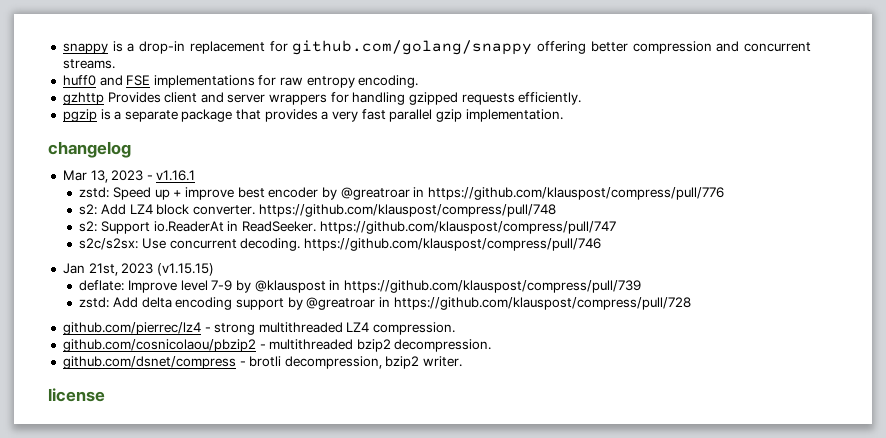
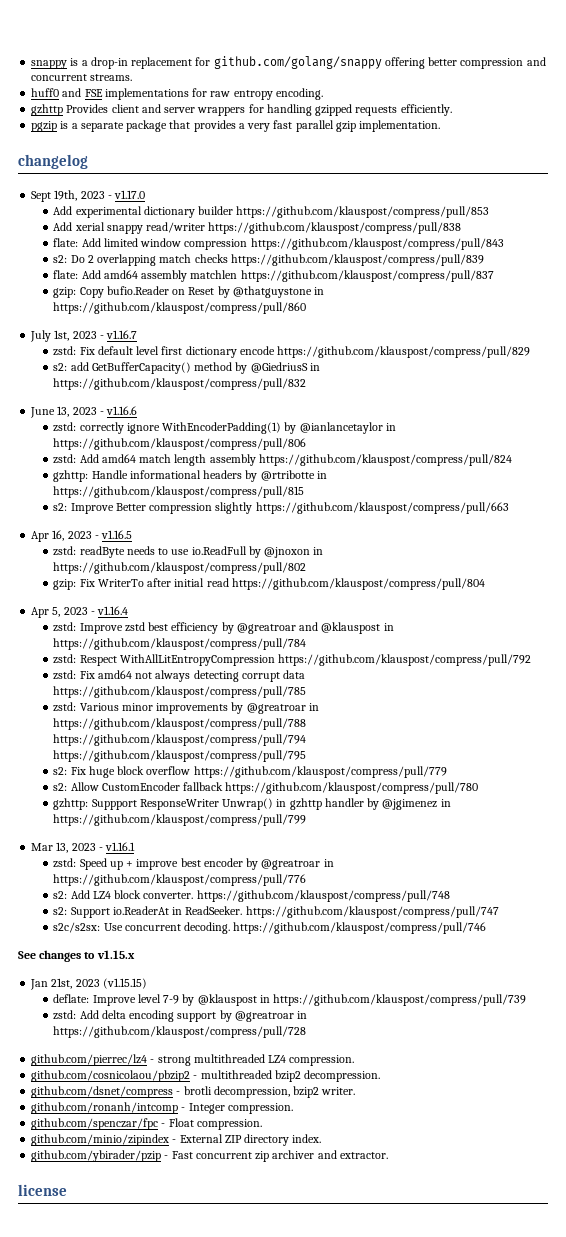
(131, 149) none -> [31,190,146,202] [53,206,490,218] [53,222,462,234] [53,238,504,250] [53,254,484,266] [53,270,494,282] [53,286,325,298] [53,302,307,314] [30,330,138,342] [53,346,531,358] [53,362,320,374] [53,378,307,390] [30,406,138,418] [53,422,396,434] [53,438,307,450] [53,454,512,466] [53,470,327,482] [53,486,305,498] [53,502,509,514] [31,530,133,542] [53,546,324,558] [53,562,307,574] [53,578,485,590] [31,606,129,618] [53,622,394,634] [53,638,307,650] [53,654,532,666] [53,670,306,682] [53,686,307,698] [53,702,319,714] [53,718,307,730] [53,734,307,746] [53,750,307,762] [53,766,447,778] [53,782,479,794] [53,798,451,810] [53,814,307,826] // Sept 19th, 2023 - v1.17.0 // Add experimental dictionary builder https://github.com/klauspost/compress/pull/853 // Add xerial snappy read/writer https://github.com/klauspost/compress/pull/838 // flate: Add limited window compression https://github.com/klauspost/compress/pull/843 // s2: Do 2 overlapping match checks https://github.com/klauspost/compress/pull/839 // flate: Add amd64 assembly matchlen https://github.com/klauspost/compress/pull/837 // gzip: Copy bufio.Reader on Reset by @thatguystone in https://github.com/klauspost/compress/pull/860 // July 1st, 2023 - v1.16.7 // zstd: Fix default level first dictionary encode https://github.com/klauspost/compress/pull/829 // s2: add GetBufferCapacity() method by @GiedriusS in https://github.com/klauspost/compress/pull/832 // June 13, 2023 - v1.16.6 // zstd: correctly ignore WithEncoderPadding(1) by @ianlancetaylor in https://github.com/klauspost/compress/pull/806 // zstd: Add amd64 match length assembly https://github.com/klauspost/compress/pull/824 // gzhttp: Handle informational headers by @rtribotte in https://github.com/klauspost/compress/pull/815 // s2: Improve Better compression slightly https://github.com/klauspost/compress/pull/663 // Apr 16, 2023 - v1.16.5 // zstd: readByte needs to use io.ReadFull by @jnoxon in https://github.com/klauspost/compress/pull/802 // gzip: Fix WriterTo after initial read https://github.com/klauspost/compress/pull/804 // Apr 5, 2023 - v1.16.4 // zstd: Improve zstd best efficiency by @greatroar and @klauspost in https://github.com/klauspost/compress/pull/784 // zstd: Respect WithAllLitEntropyCompression https://github.com/klauspost/compress/pull/792 // zstd: Fix amd64 not always detecting corrupt data https://github.com/klauspost/compress/pull/785 // zstd: Various minor improvements by @greatroar in https://github.com/klauspost/compress/pull/788 https://github.com/klauspost/compress/pull/794 https://github.com/klauspost/compress/pull/795 // s2: Fix huge block overflow https://github.com/klauspost/compress/pull/779 // s2: Allow CustomEncoder fallback https://github.com/klauspost/compress/pull/780 // gzhttp: Suppport ResponseWriter Unwrap() in gzhttp handler by @jgimenez in https://github.com/klauspost/compress/pull/799
(602, 244) none -> [18,950,135,962] // See changes to v1.15.x
(463, 361) none -> [31,1102,293,1114] [31,1118,262,1130] [31,1134,322,1146] [31,1150,388,1162] // github.com/ronanh/intcomp - Integer compression. // github.com/spenczar/fpc - Float compression. // github.com/minio/zipindex - External ZIP directory index. // github.com/ybirader/pzip - Fast concurrent zip archiver and extractor.

